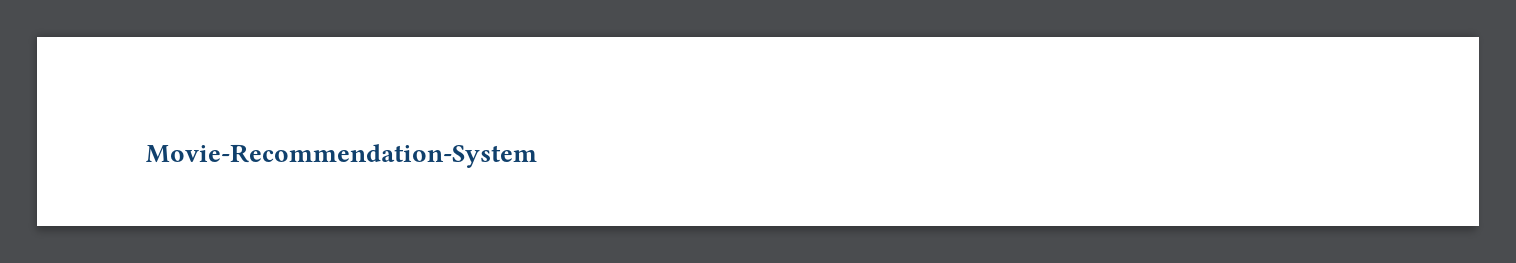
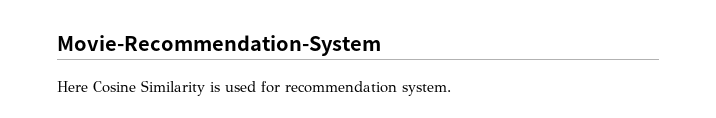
(537, 156) none -> [57,80,451,96] // Here Cosine Similarity is used for recommendation system.

